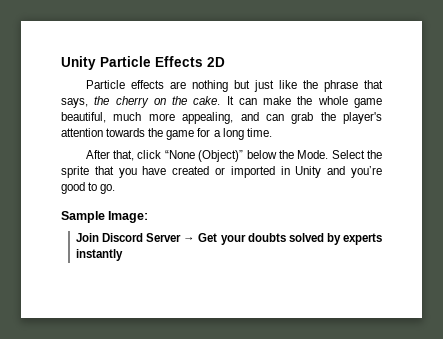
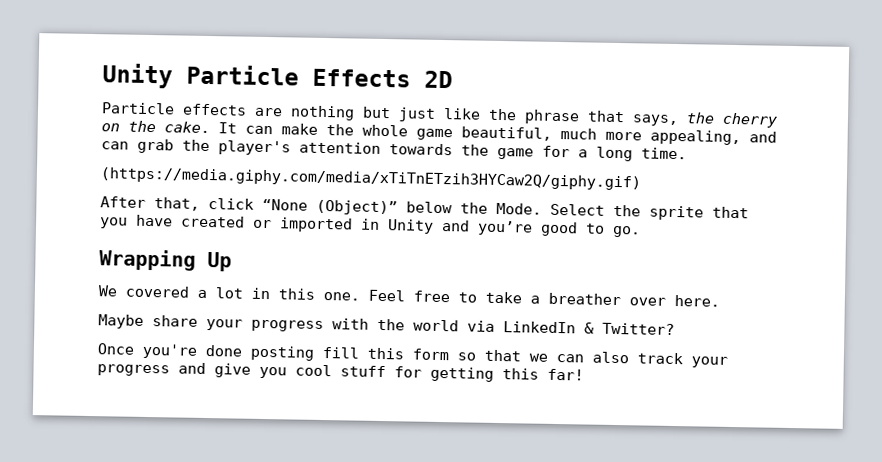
(272, 132) none -> [100,167,641,191] // (https://media.giphy.com/media/xTiTnETzih3HYCaw2Q/giphy.gif)
[61,211,149,223] [75,233,382,245] [75,249,123,261] Sample Image: // Join Discord Server → Get your doubts solved by experts instantly -> [99,249,232,272] [98,285,720,307] [98,314,675,336] [97,343,728,368] [97,362,584,382] Wrapping Up // We covered a lot in this one. Feel free to take a breather over here. // Maybe share your progress with the world via LinkedIn & Twitter? // Once you're done posting fill this form so that we can also track your progress and give you cool stuff for getting this far!

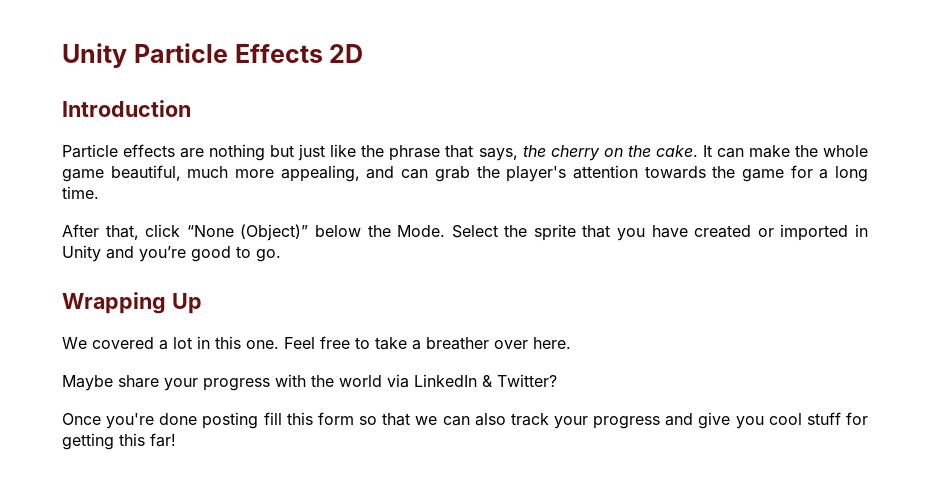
(453, 79) none -> [62,100,191,117] // Introduction
[100,167,641,191] // (https://media.giphy.com/media/xTiTnETzih3HYCaw2Q/giphy.gif) -> (99, 192) none

